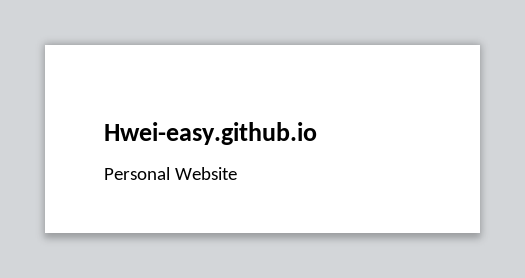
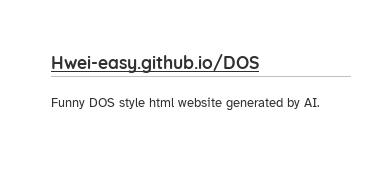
[104,122,317,145] [104,167,237,180] Hwei-easy.github.io // Personal Website -> [51,54,259,73] [51,97,320,111] Hwei-easy.github.io/DOS // Funny DOS style html website generated by AI.

